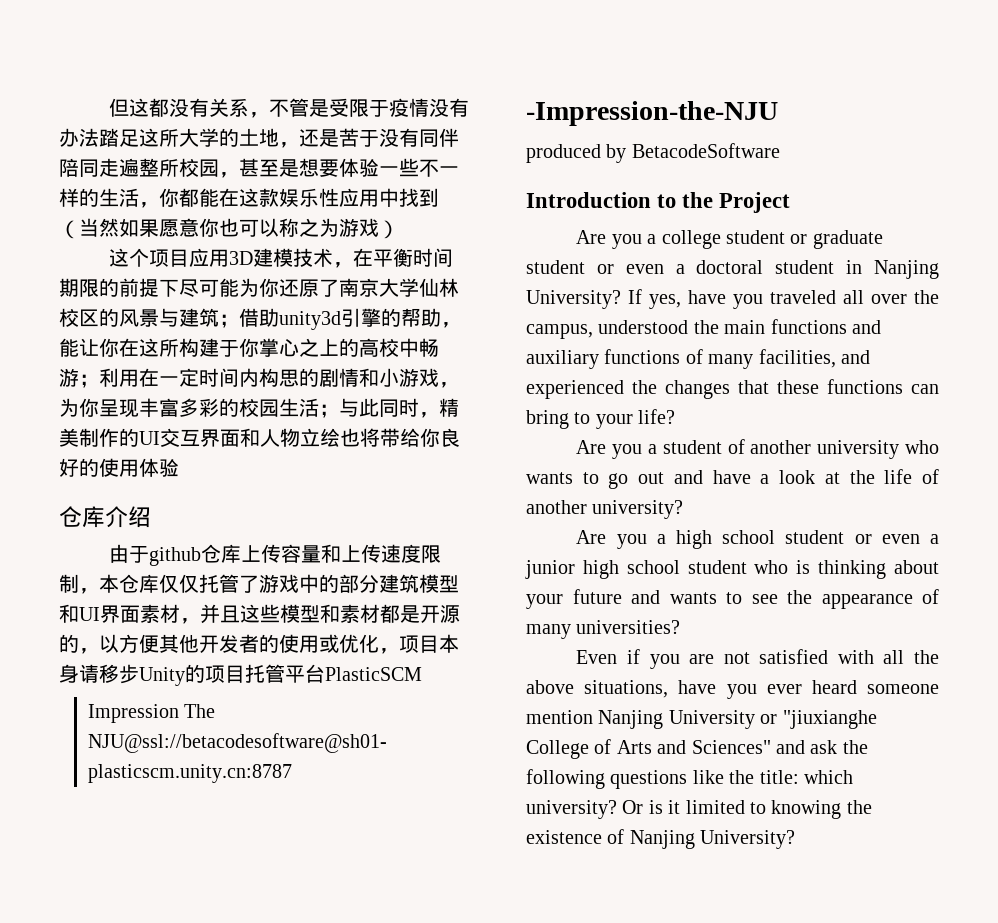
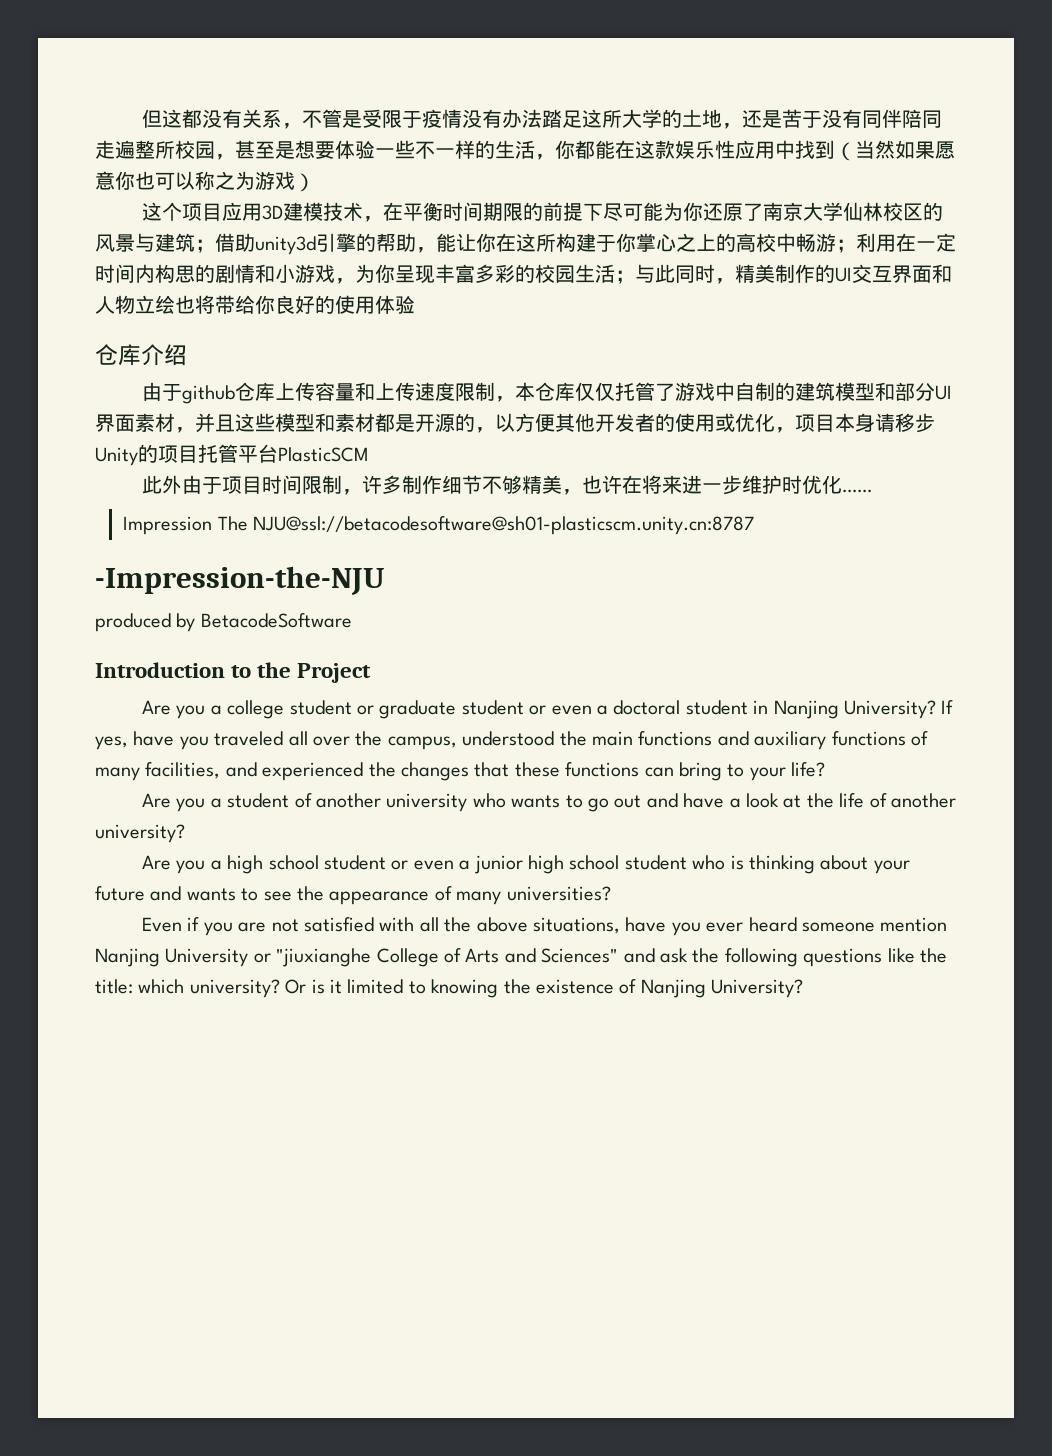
[319,574,379,593] 的部分 -> [735,382,796,401] 自制的
(79, 613) none -> [895,382,936,401] 部分
(422, 674) none -> [142,475,873,495] // 此外由于项目时间限制，许多制作细节不够精美，也许在将来进一步维护时优化……

